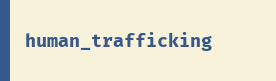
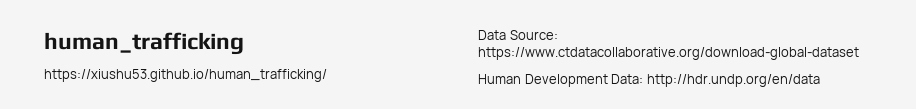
(212, 41) none -> [44,69,327,82] [478,30,558,40] [478,47,859,60] [478,74,820,87] // https://xiushu53.github.io/human_trafficking/ // Data Source: https://www.ctdatacollaborative.org/download-global-dataset // Human Development Data: http://hdr.undp.org/en/data

